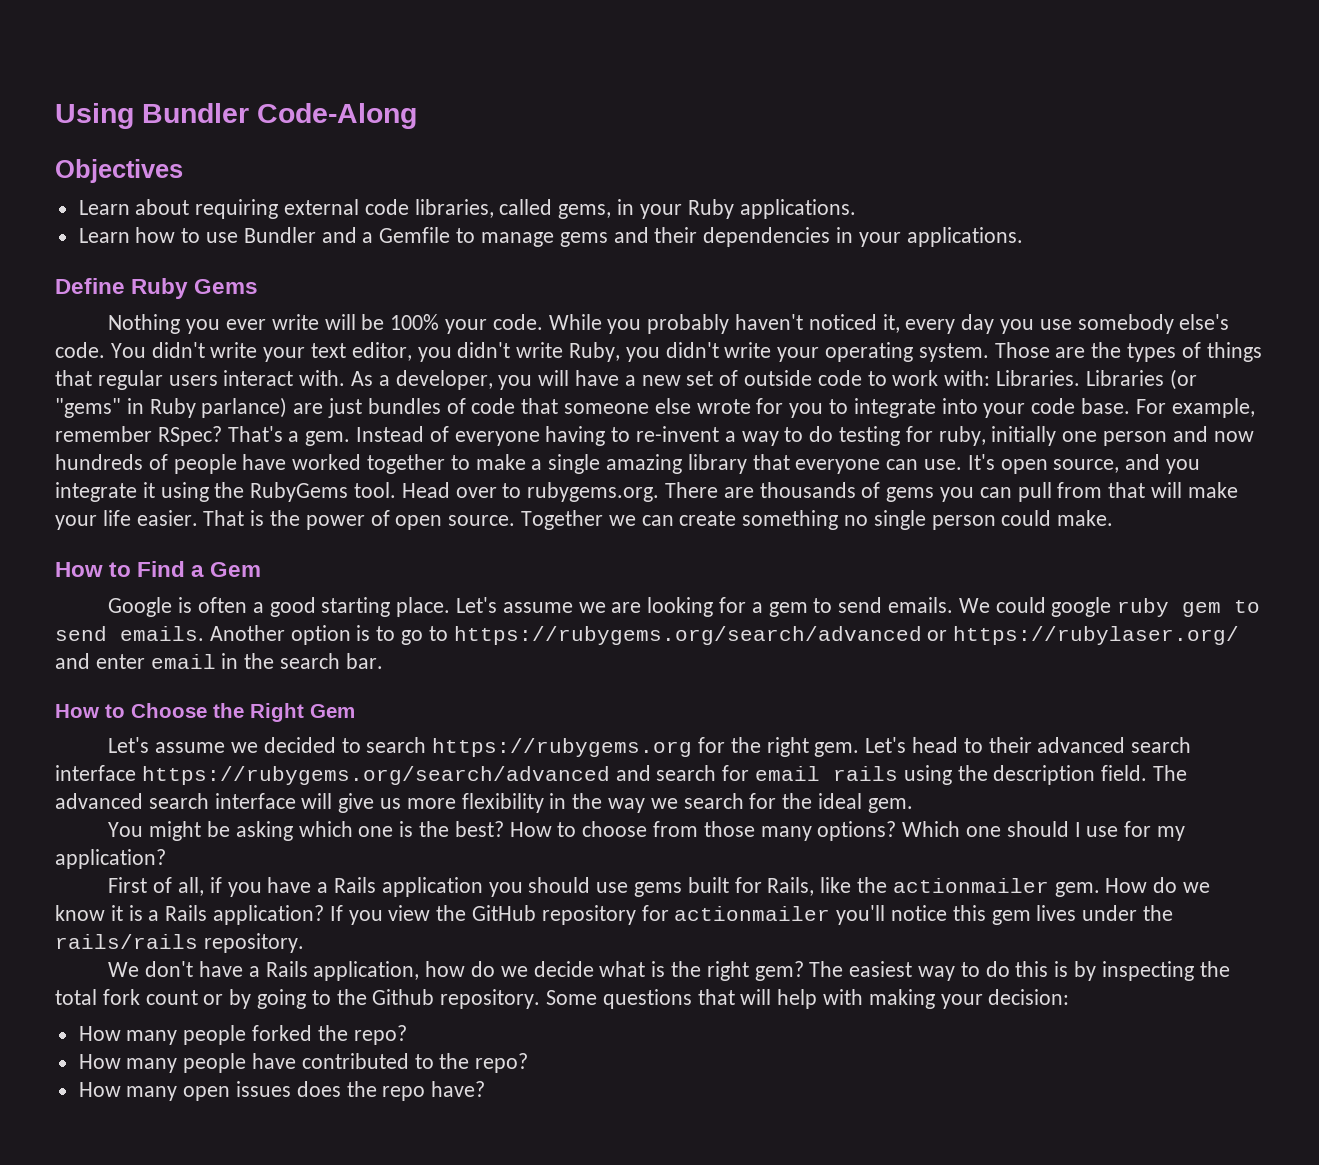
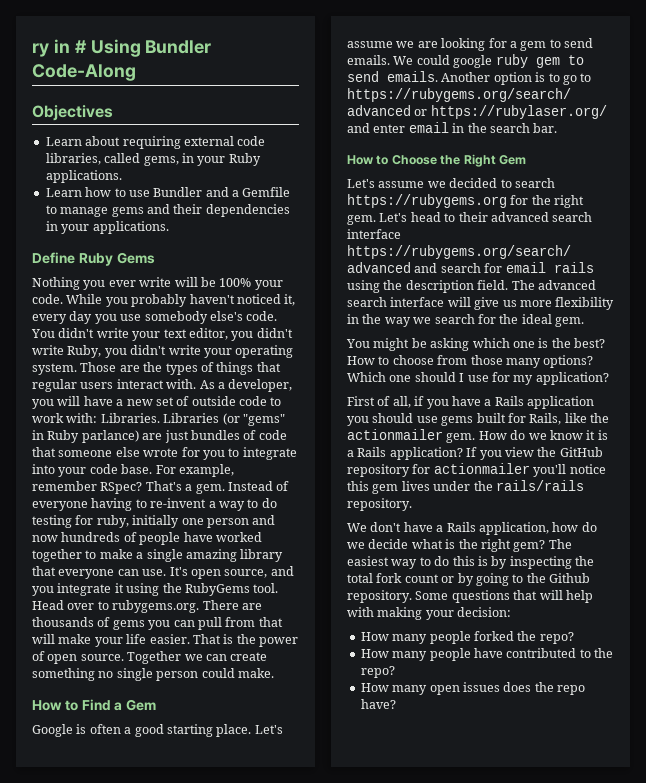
(55, 116) none -> [32,39,87,57] ry in #

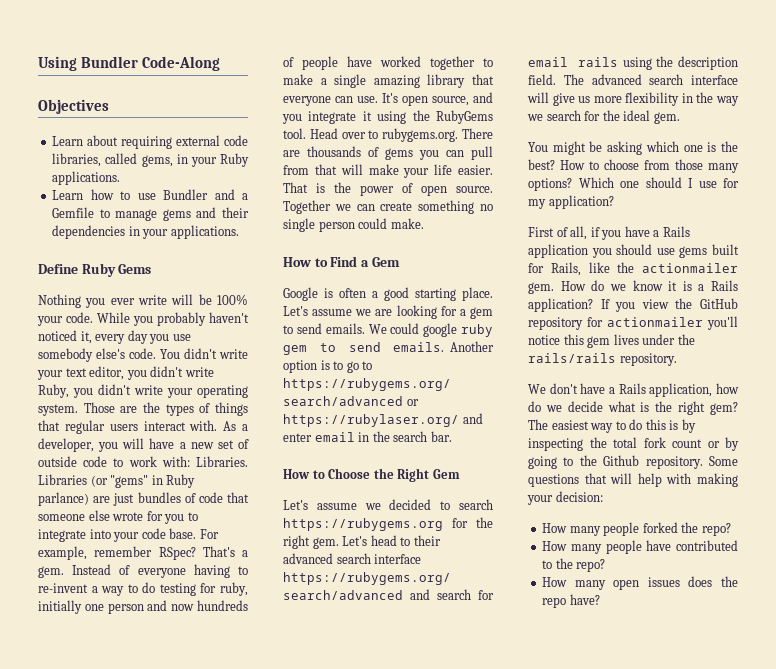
[32,39,87,57] ry in # -> (38, 63) none

